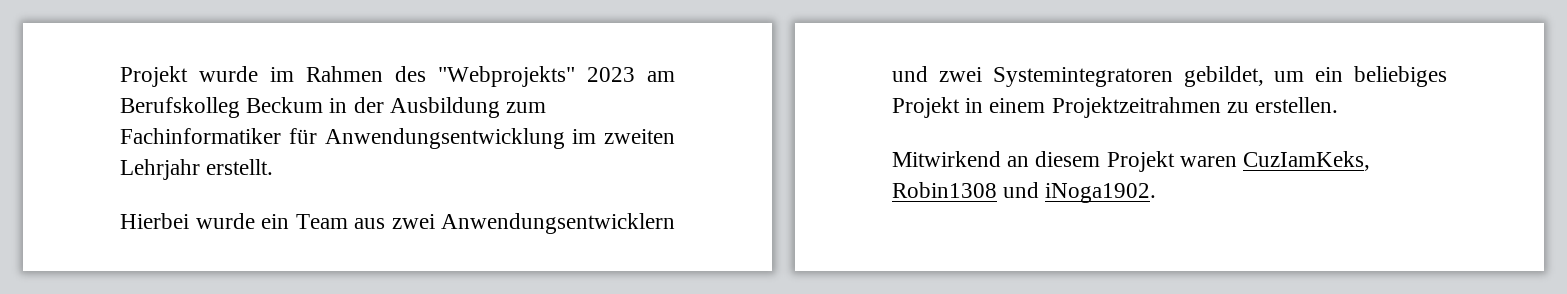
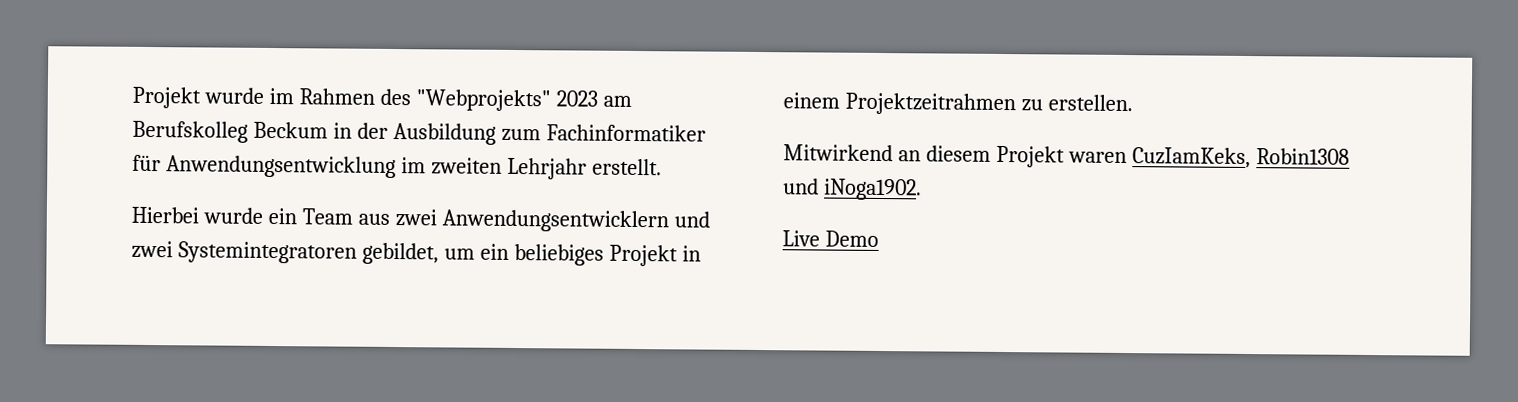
(1157, 193) none -> [782,230,879,247] // Live Demo

